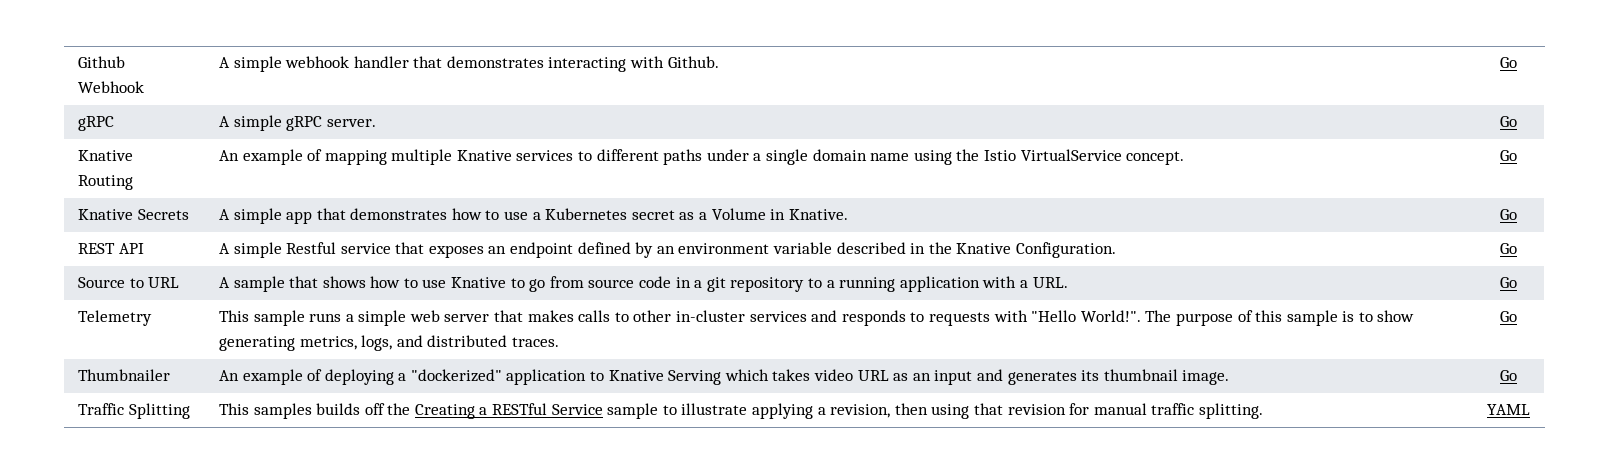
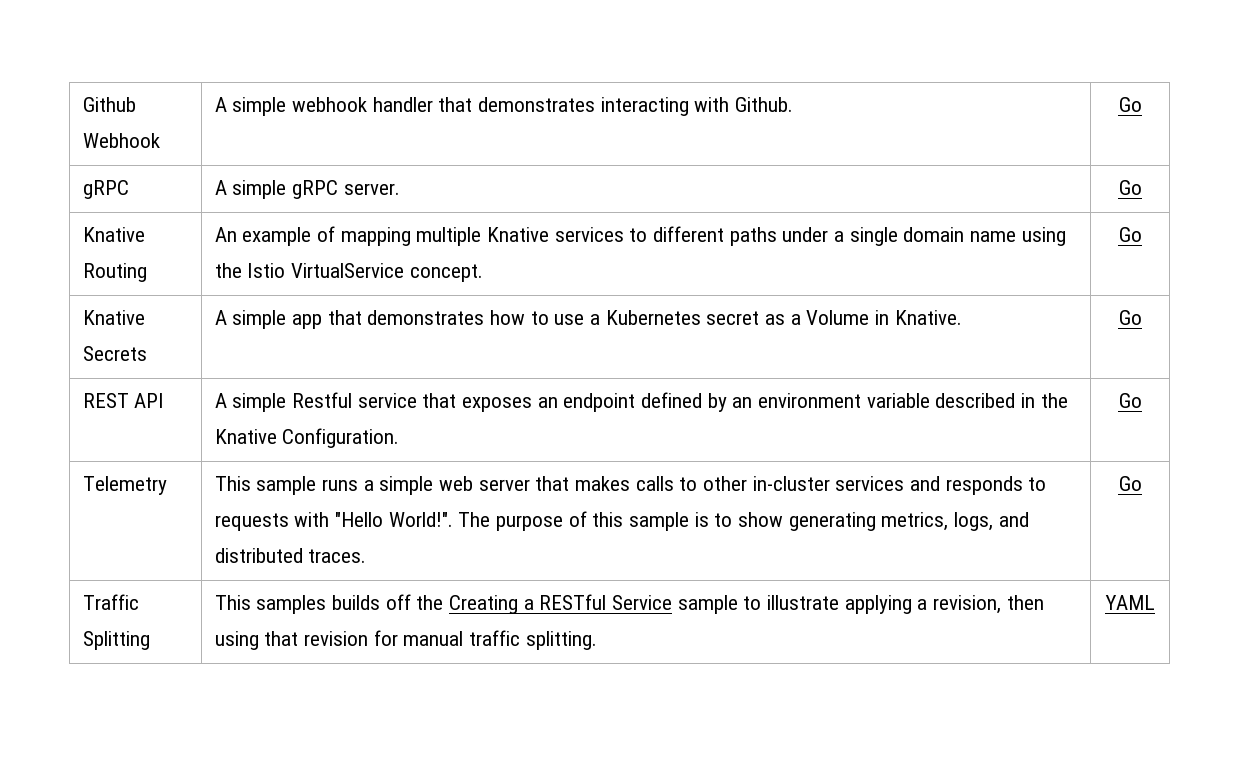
[77,277,180,288] [218,276,1068,292] [1500,277,1517,288] // Source to URL | A sample that shows how to use Knative to go from source code in a git repository to a running application with a URL. | Go -> (1142, 400) none
[77,369,170,381] [218,369,1230,385] [1500,370,1517,381] // Thumbnailer | An example of deploying a "dockerized" application to Knative Serving which takes video URL as an input and generates its thumbnail image. | Go -> (1142, 483) none

